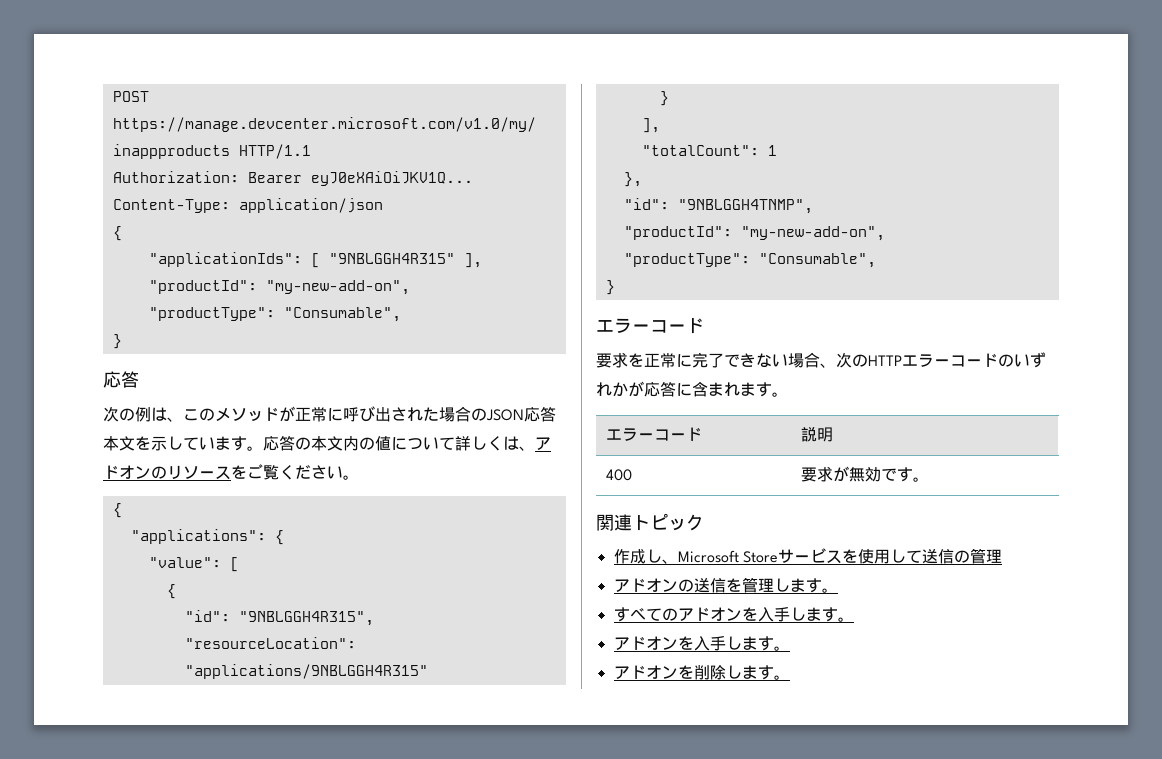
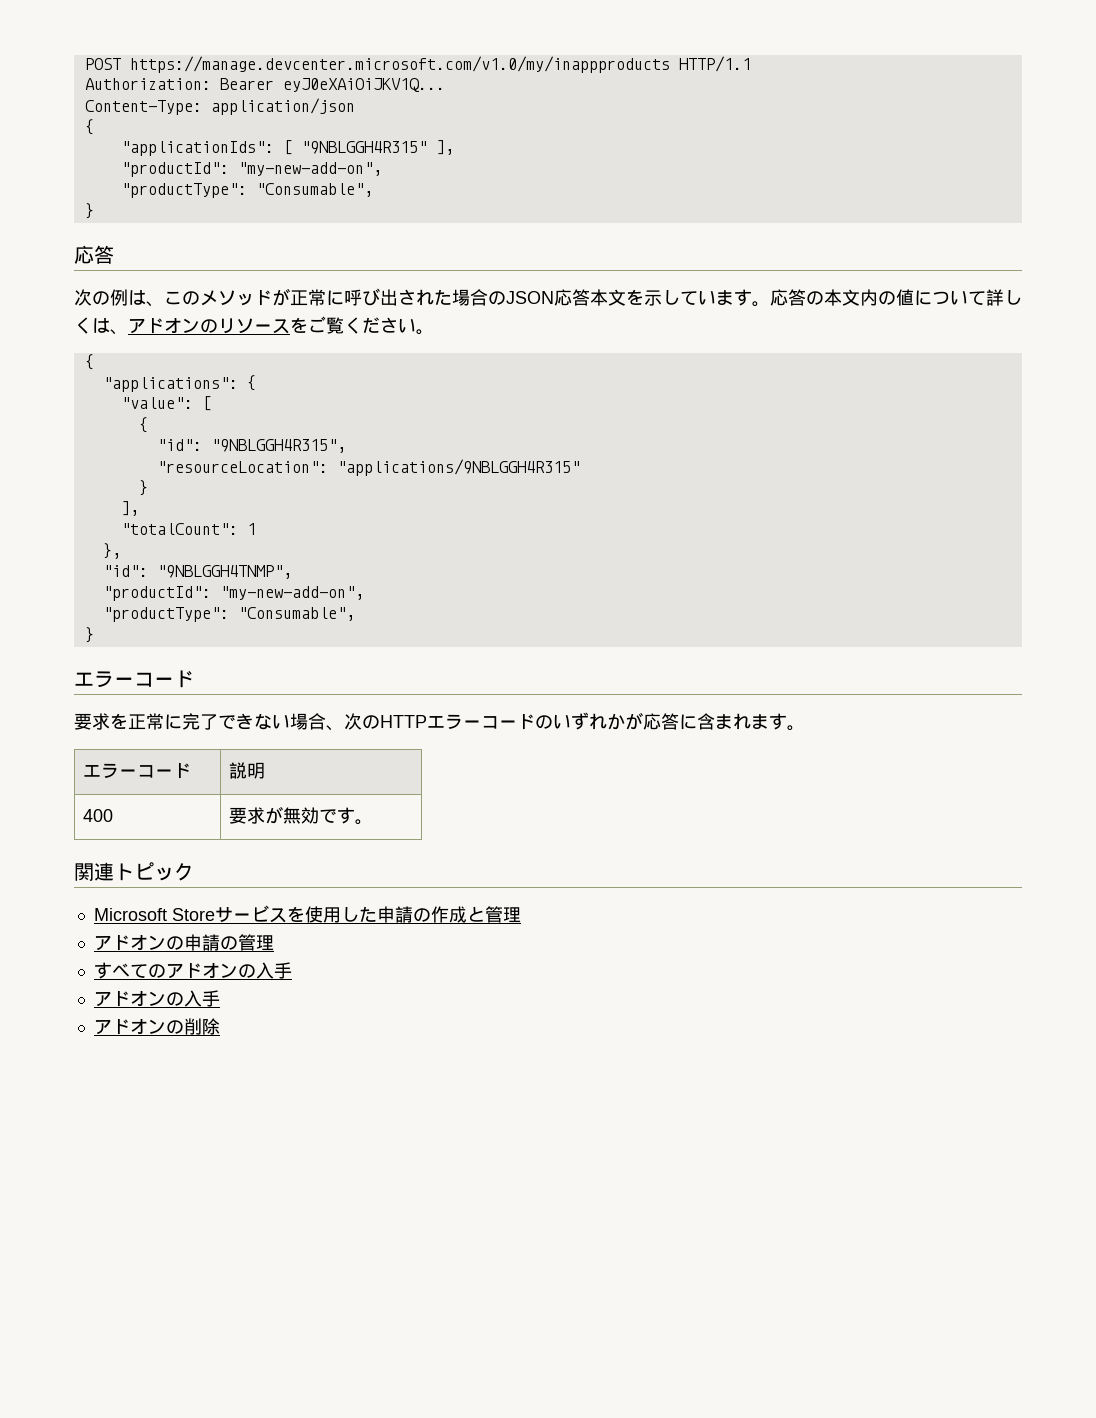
[613,549,678,564] 作成し、 -> (194, 872) none
[905,548,970,564] て送信の -> [358,906,485,923] た申請の作成と
[693,577,838,593] 送信を管理します。 -> [183,934,274,951] 申請の管理
[741,607,854,622] [613,636,790,651] [613,665,790,680] を入手します。 // アドオンを入手します。 // アドオンを削除します。 -> [237,962,292,979] [93,990,220,1007] [93,1018,220,1035] の入手 // アドオンの入手 // アドオンの削除

